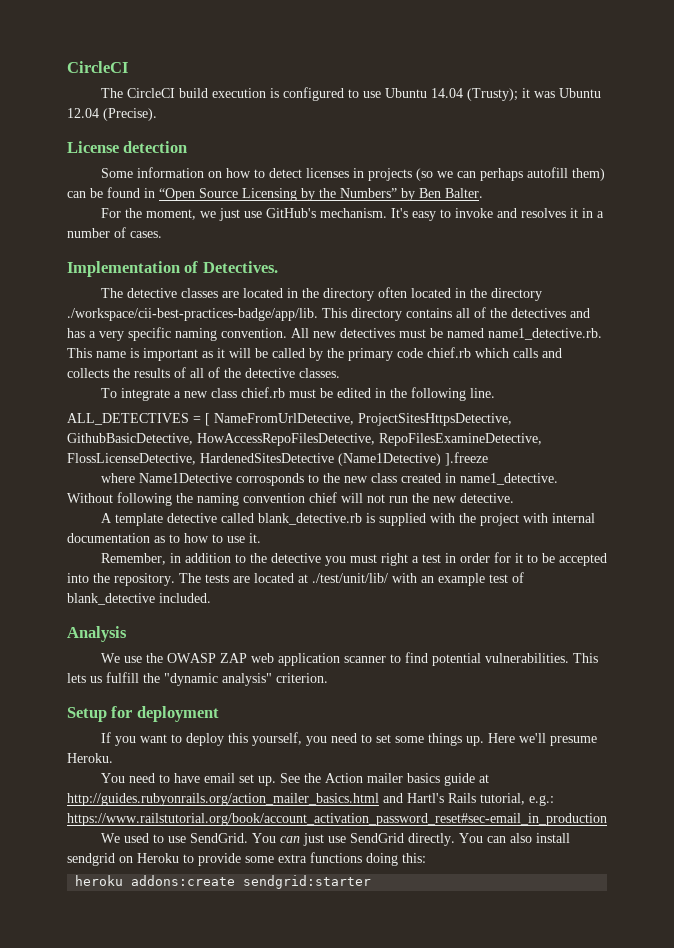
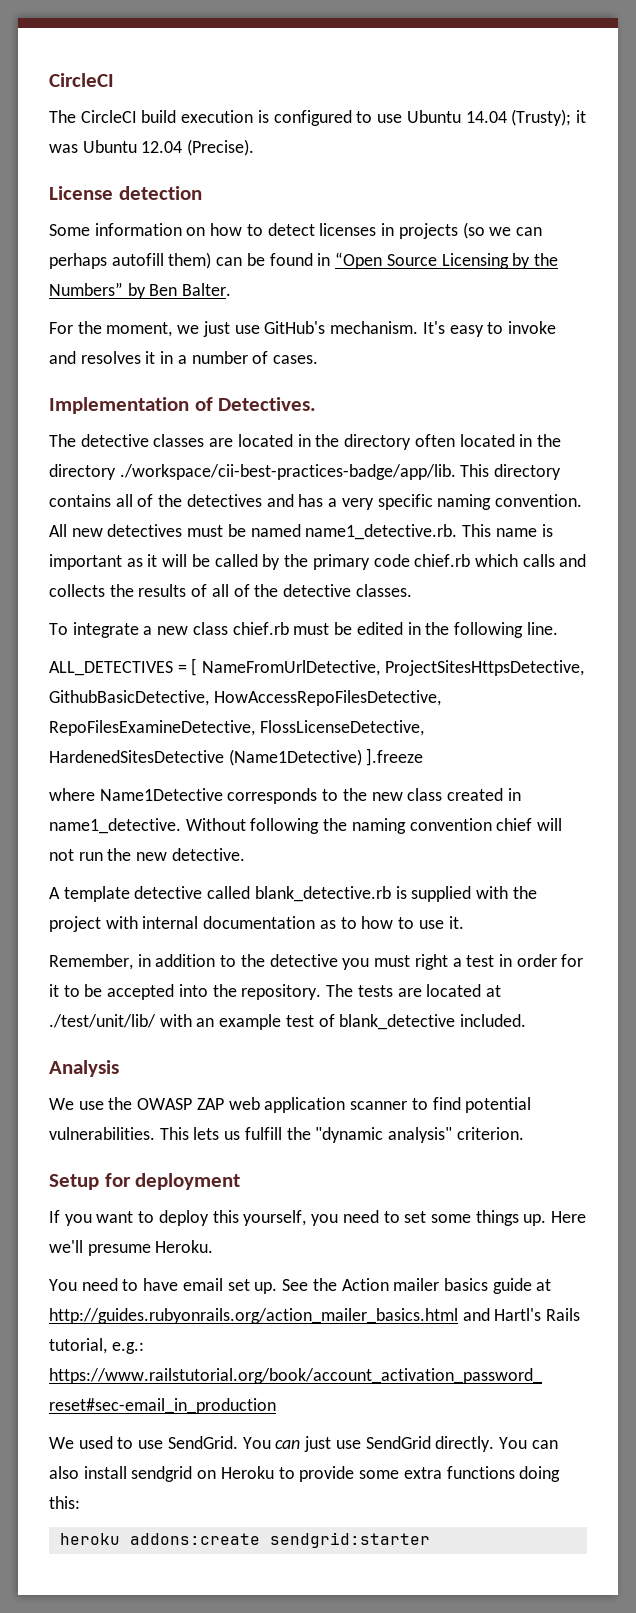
[235,473,304,486] corrosponds -> [227,788,318,804] corresponds

